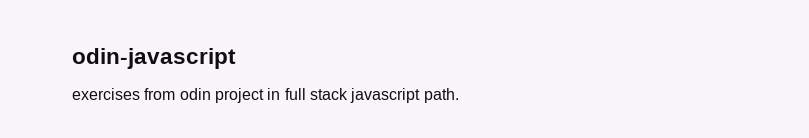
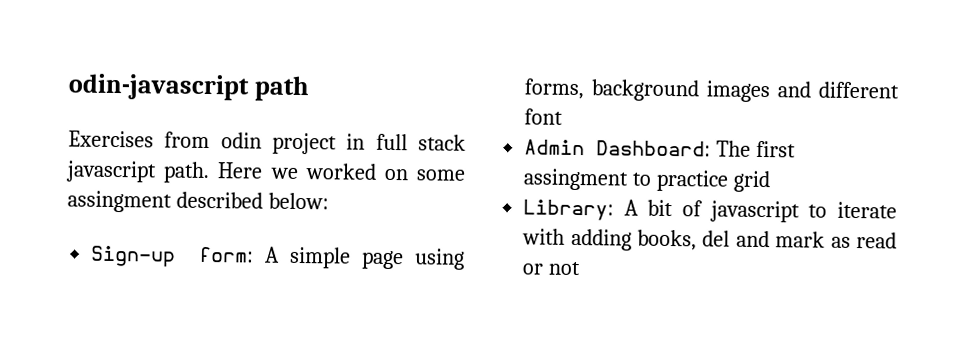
[72,88,140,100] // exercises -> [253,75,310,102] [68,130,154,148] path // Exercises
(459, 95) none -> [217,162,466,181] [67,190,329,213] [90,245,466,270] [524,78,899,103] [524,108,564,125] [524,139,797,158] [523,168,772,193] [523,199,897,223] [522,228,897,251] [522,261,582,276] Here we worked on some assingment described below: // Sign-up form: A simple page using forms, background images and different font // Admin Dashboard: The first assingment to practice grid // Library: A bit of javascript to iterate with adding books, del and mark as read or not

